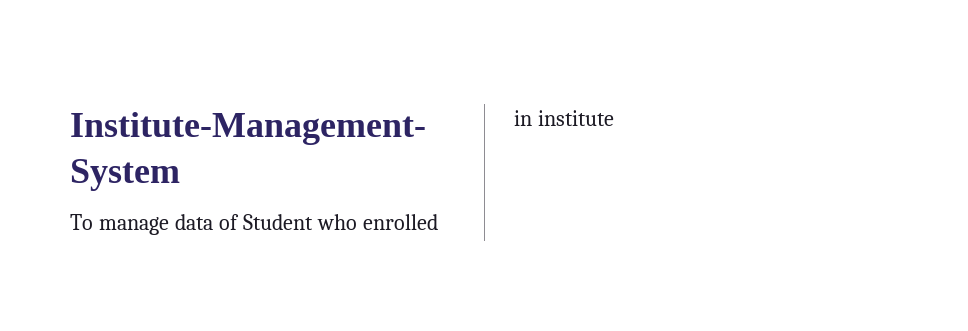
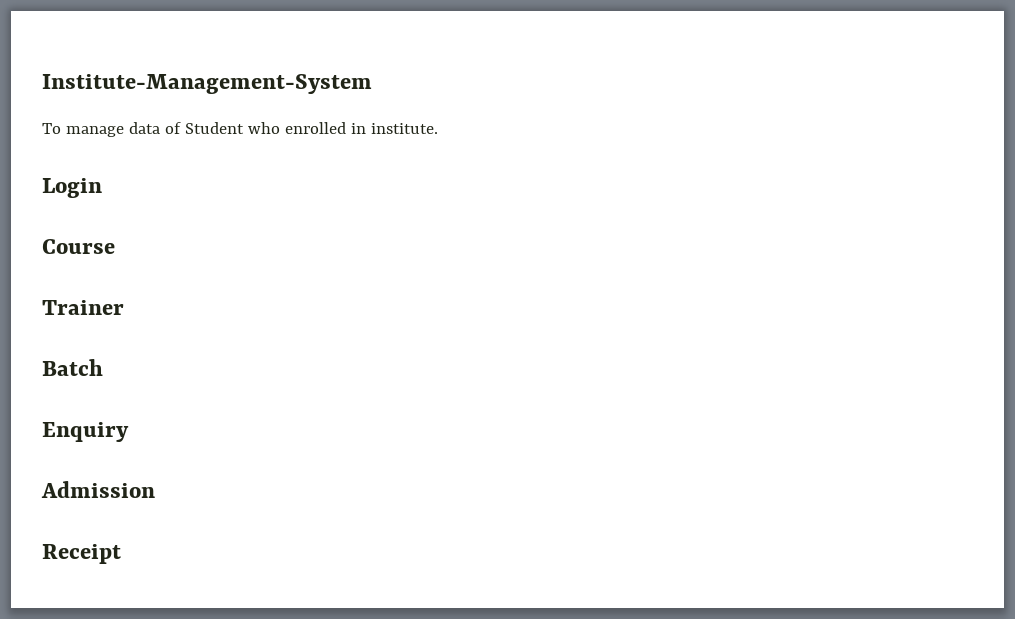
[537,110,614,126] institute -> [370,123,438,134] [42,178,102,198] [42,239,115,254] [42,300,124,315] [42,359,103,376] [42,422,129,442] [41,481,155,498] [42,544,121,564] institute. // Login // Course // Trainer // Batch // Enquiry // Admission // Receipt

